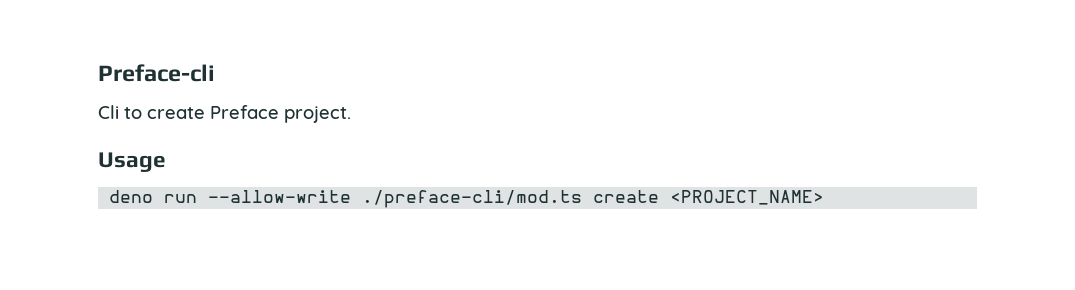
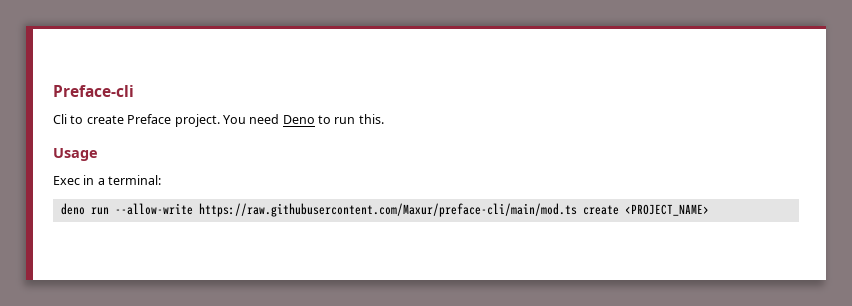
[98,152,166,172] // Usage -> [222,114,384,124] [53,148,98,161] [53,175,162,185] You need Deno to run this. // Usage // Exec in a terminal:
[362,190,583,208] ./preface-cli/mod.ts -> [198,203,577,217] https://raw.githubusercontent.com/Maxur/preface-cli/main/mod.ts

